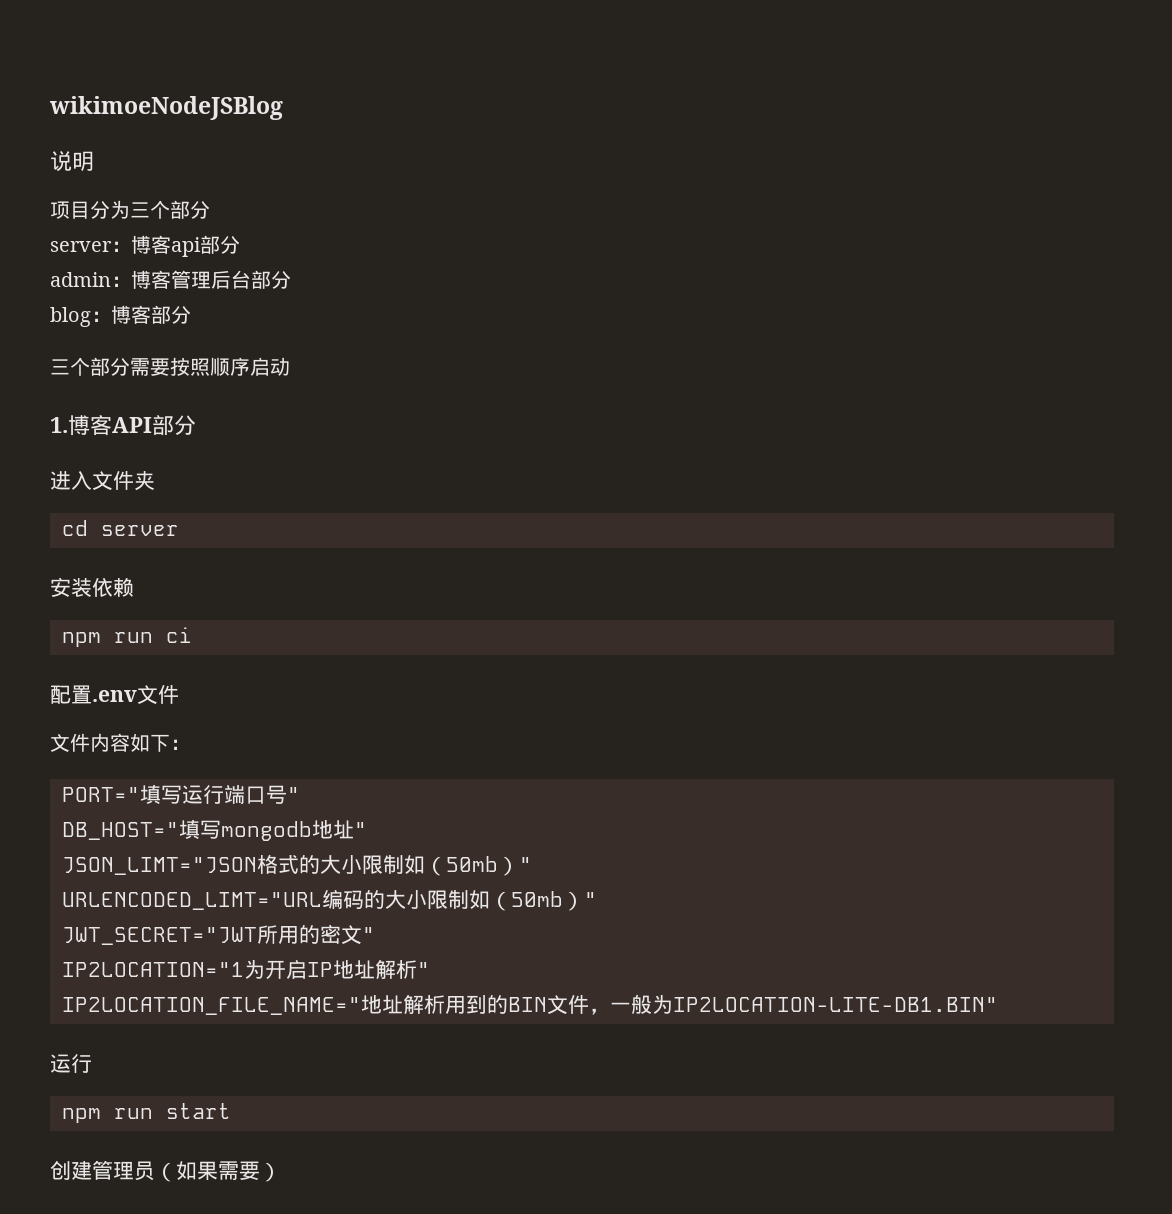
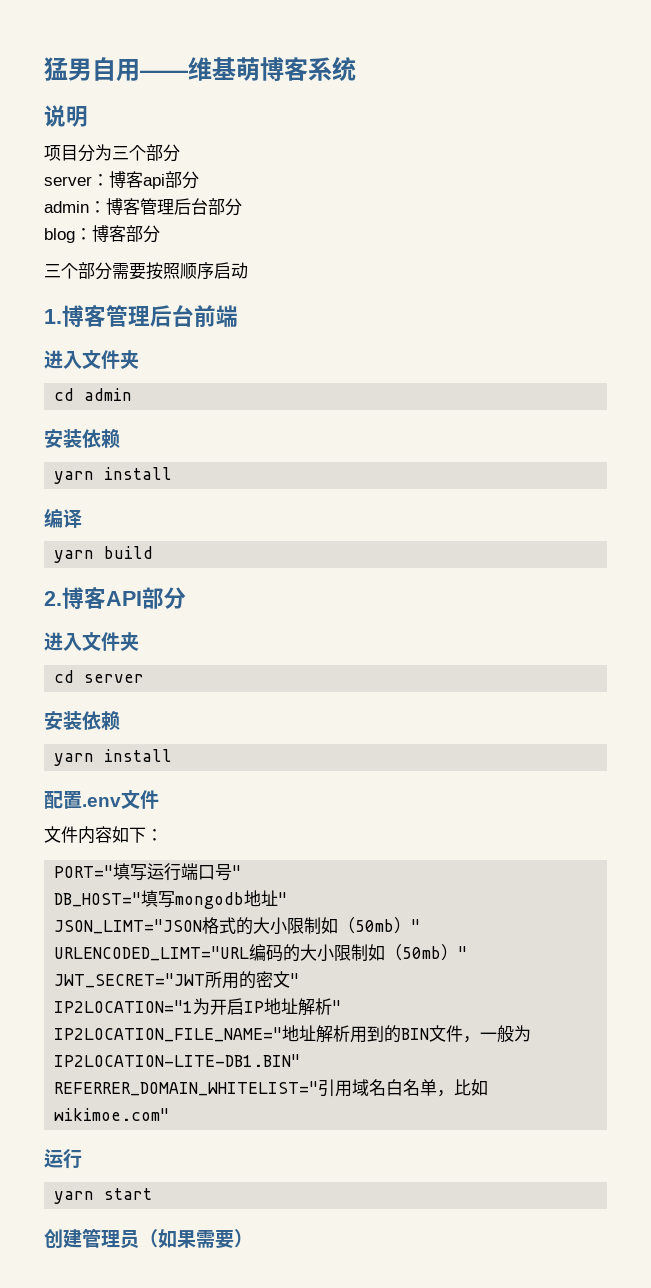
[49,96,283,120] wikimoeNodeJSBlog -> [44,57,356,81] 猛男自用——维基萌博客系统
(112, 425) none -> [106,305,238,327] [44,350,139,369] [54,388,133,401] [44,429,120,448] [54,467,173,484] [44,508,82,528] [54,546,154,563] [44,587,106,609] 管理后台前端 // 进入文件夹 // cd admin // 安装依赖 // yarn install // 编译 // yarn build // 2.博客
[62,627,192,647] npm run ci -> [54,749,173,766] yarn install
(998, 1004) none -> [54,1079,489,1097] [54,1108,170,1121] // REFERRER_DOMAIN_WHITELIST="引用域名白名单，比如wikimoe.com"
[62,1108,153,1123] npm run -> [54,1191,95,1204] yarn

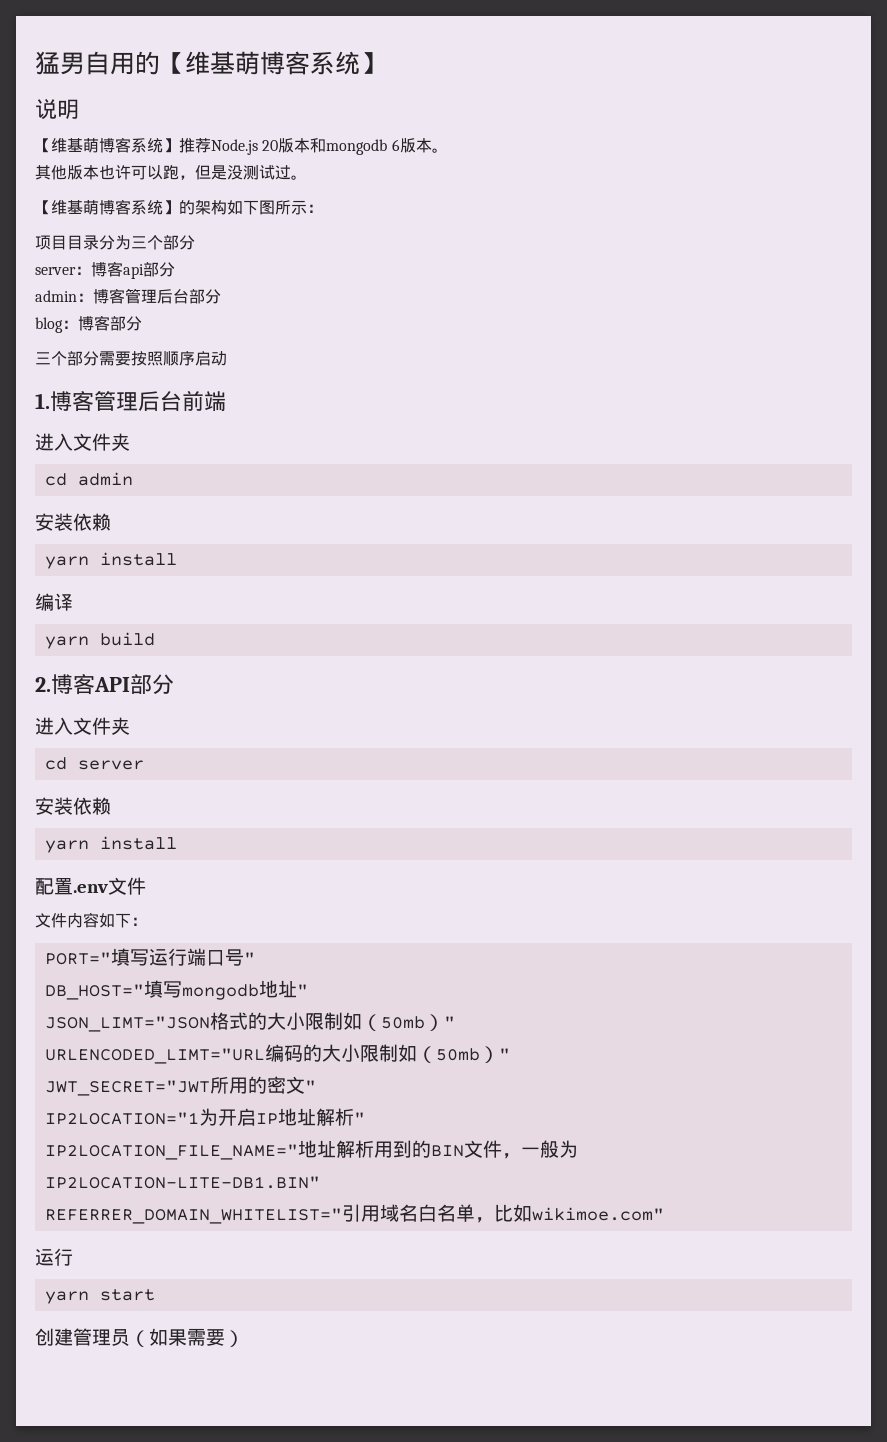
[140,57,356,81] ——维基萌博客系统 -> [135,51,385,75] 的【维基萌博客系统】
(88, 116) none -> [35,137,448,155] [35,165,307,180] [35,199,323,215] // 【维基萌博客系统】推荐Node.js 20版本和mongodb 6版本。 // 其他版本也许可以跑，但是没测试过。 // 【维基萌博客系统】的架构如下图所示：
(78, 153) none -> [67,235,99,250] 目录

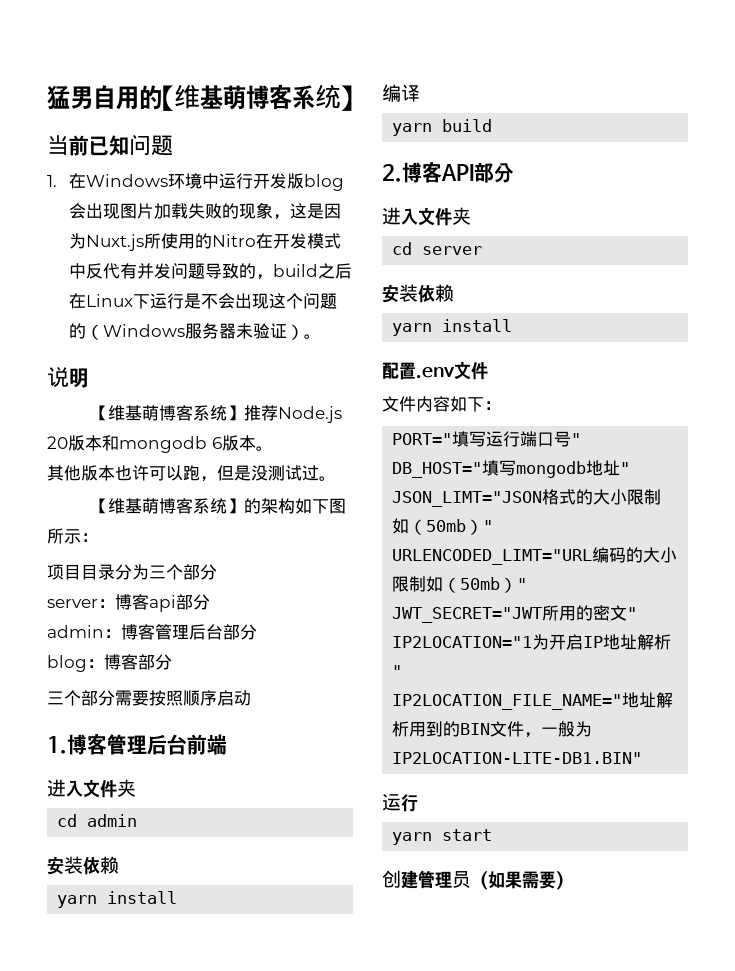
(385, 63) none -> [47,134,173,156] [47,173,345,191] [69,202,342,220] [69,233,342,251] [69,263,353,280] [69,293,338,309] [69,323,322,340] // 当前已知问题 // 1.在Windows环境中运行开发版blog会出现图片加载失败的现象，这是因为Nuxt.js所使用的Nitro在开发模式中反代有并发问题导致的，build之后在Linux下运行是不会出现这个问题的（Windows服务器未验证）。
[44,1204,664,1224] // REFERRER_DOMAIN_WHITELIST="引用域名白名单，比如wikimoe.com" -> (643, 758) none

